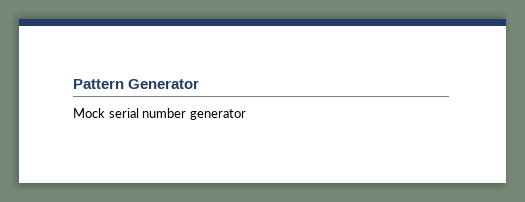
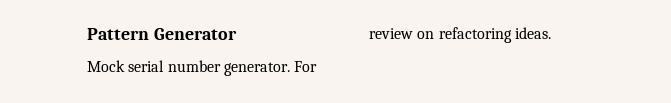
[189,109,246,120] generator -> [223,61,318,76] [369,27,551,43] generator. For review on refactoring ideas.

